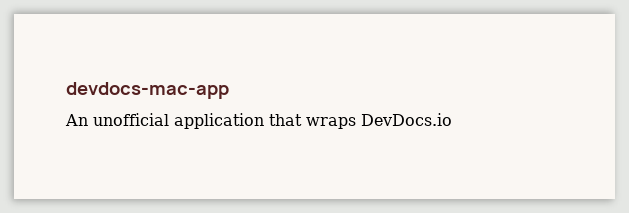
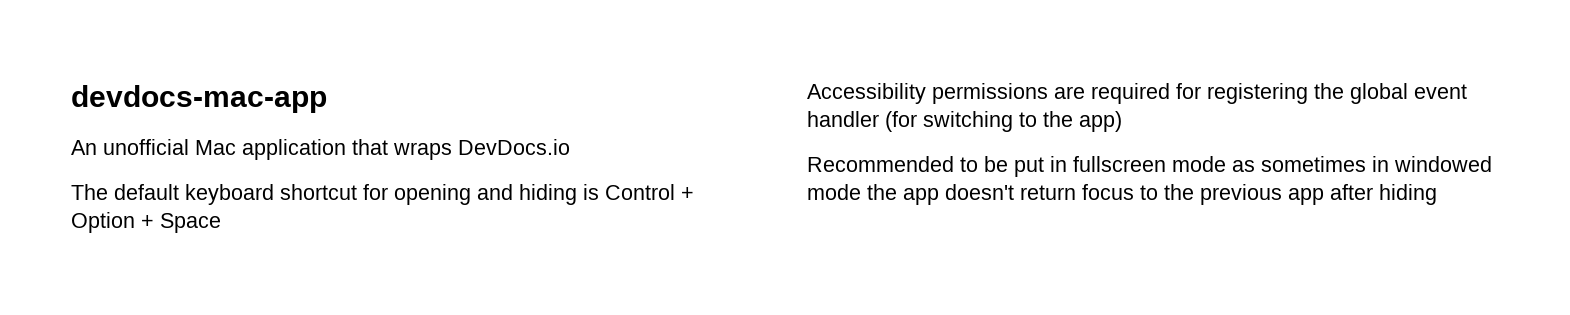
(169, 119) none -> [195,140,236,155] Mac
(452, 119) none -> [71,184,694,205] [71,212,221,233] [807,83,1467,104] [807,111,1122,132] [807,156,1492,177] [807,184,1437,205] // The default keyboard shortcut for opening and hiding is Control + Option + Space // Accessibility permissions are required for registering the global event handler (for switching to the app) // Recommended to be put in fullscreen mode as sometimes in windowed mode the app doesn't return focus to the previous app after hiding

